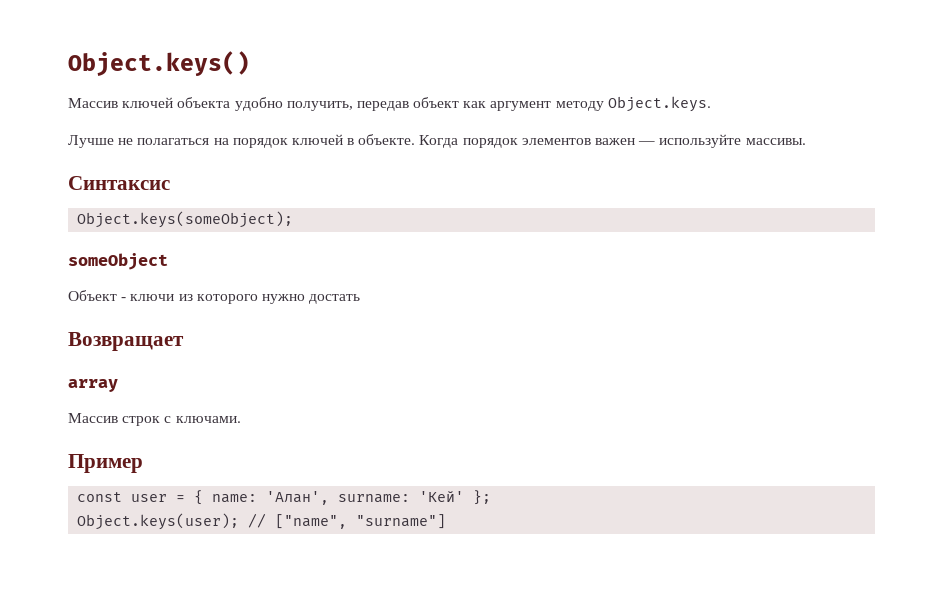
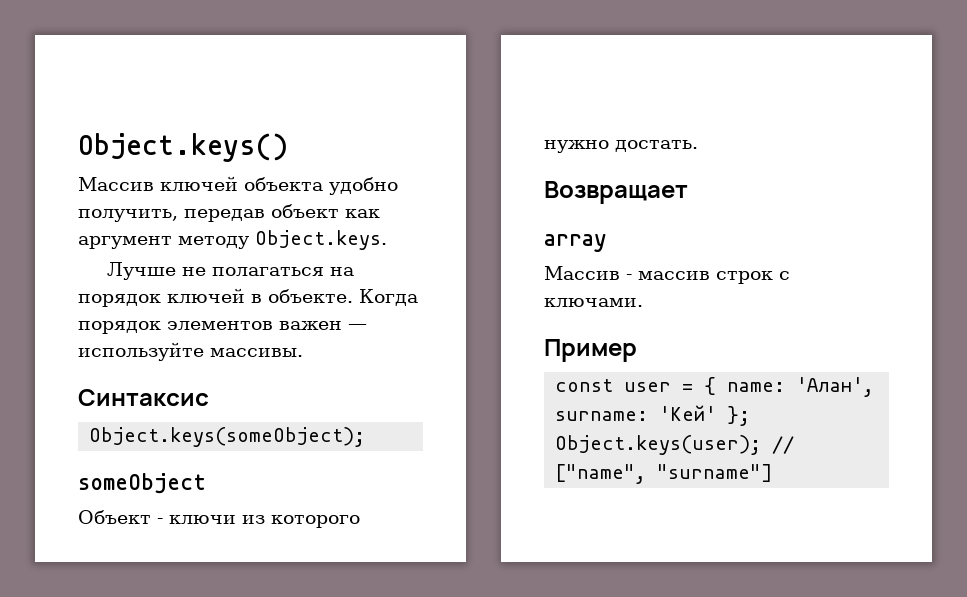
[309,294,361,304] достать -> [615,140,698,152] достать.
(118, 418) none -> [626,271,710,280] - массив

